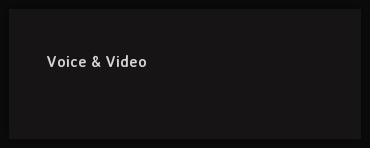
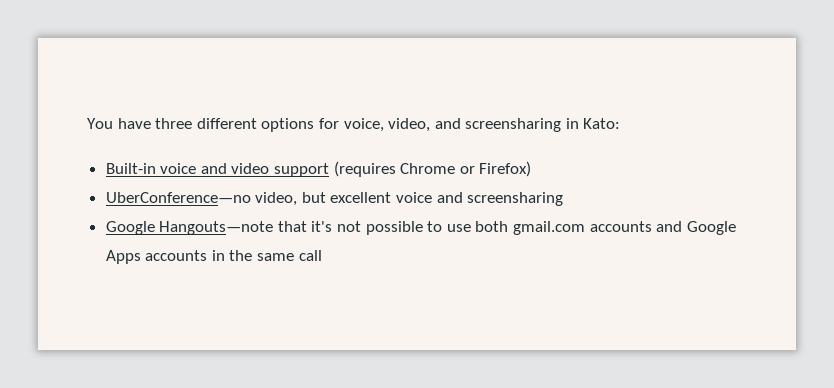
[46,55,148,67] Voice & Video -> [87,118,621,132] [105,161,532,177] [105,192,564,206] [105,221,736,235] [105,250,322,264] You have three different options for voice, video, and screensharing in Kato: // Built-in voice and video support (requires Chrome or Firefox) // UberConference—no video, but excellent voice and screensharing // Google Hangouts—note that it's not possible to use both gmail.com accounts and Google Apps accounts in the same call

